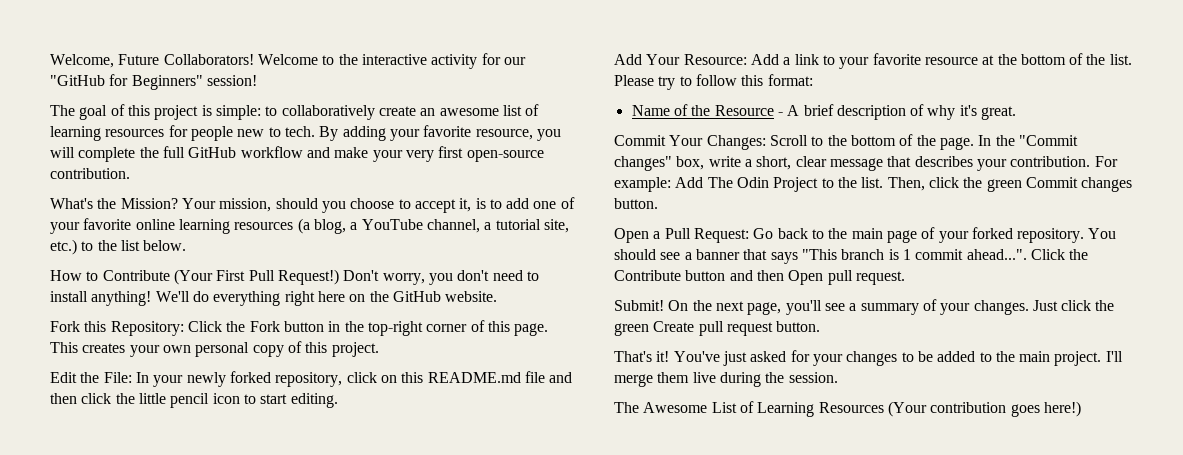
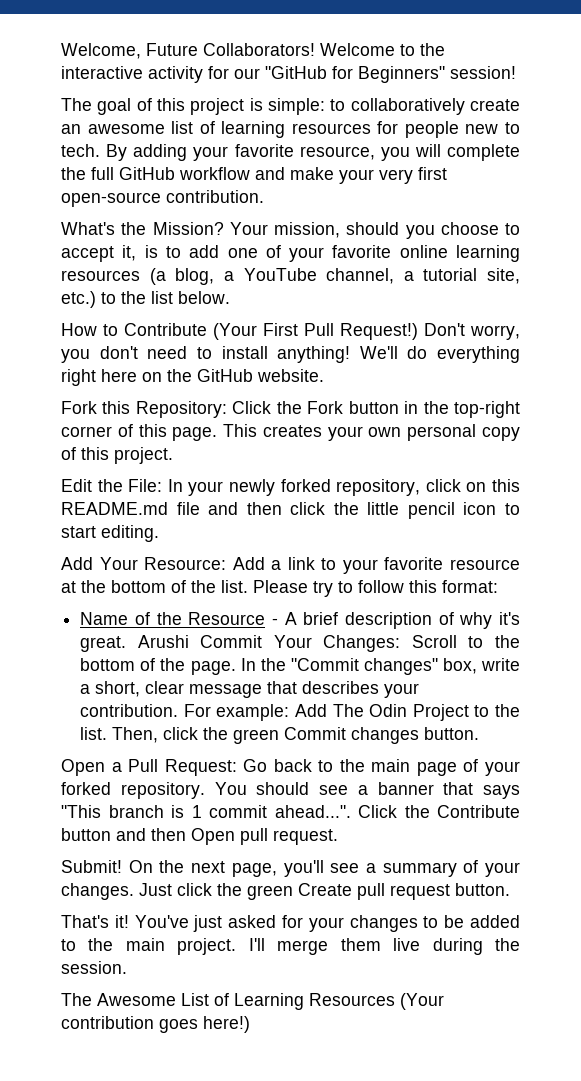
(1017, 113) // -> [137,635,189,648] Arushi

